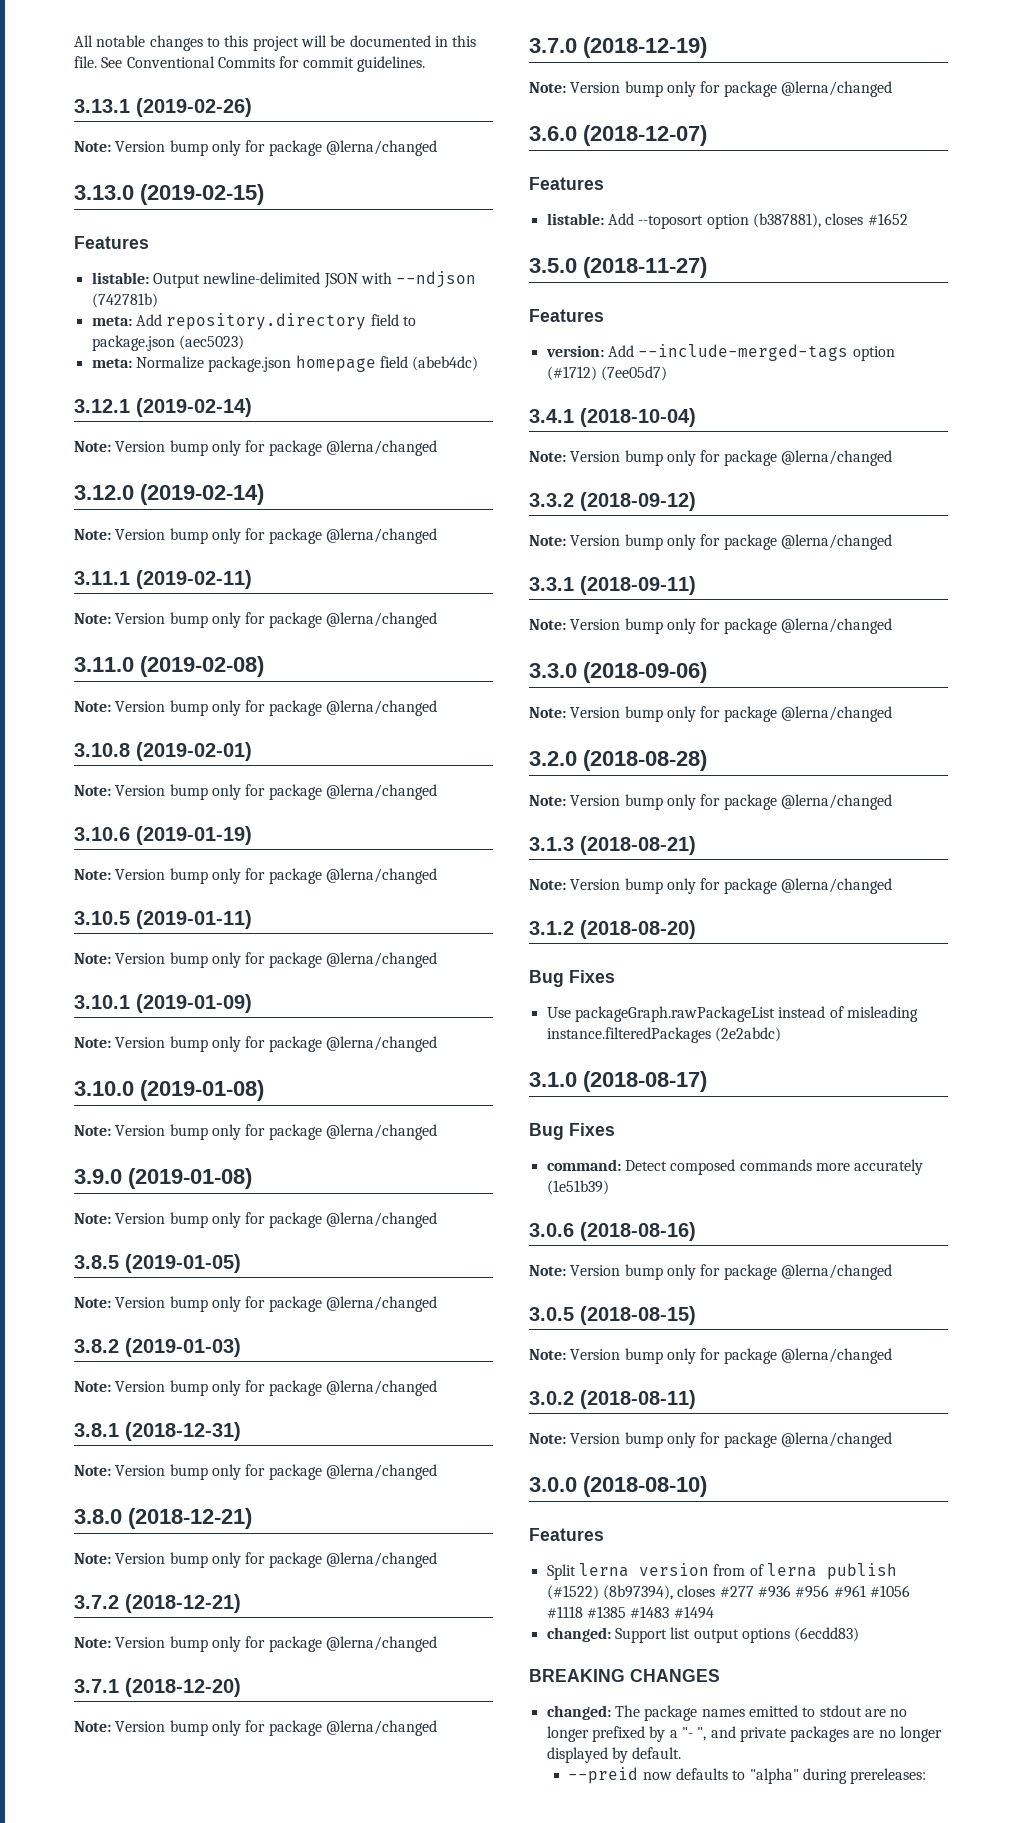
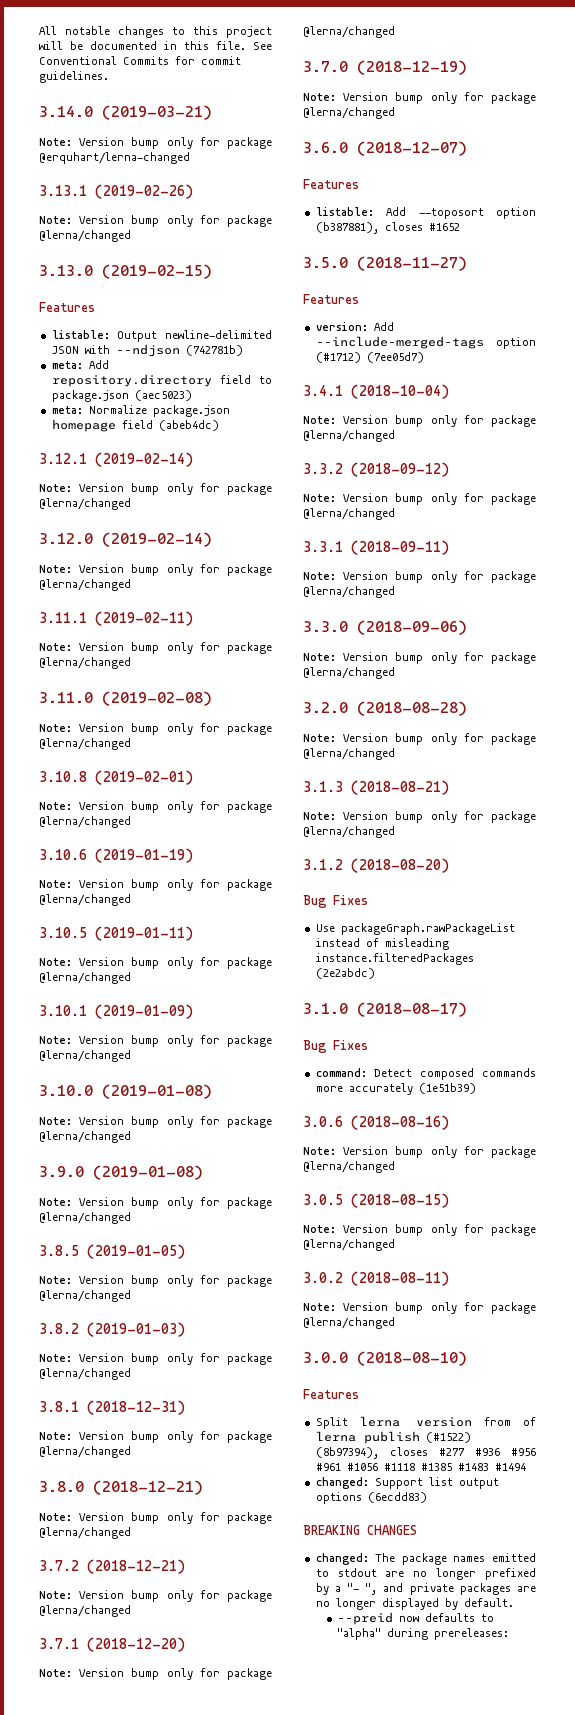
(425, 64) none -> [39,105,212,120] [39,137,272,149] [39,152,190,164] // 3.14.0 (2019-03-21) // Note: Version bump only for package @erquhart/lerna-changed

